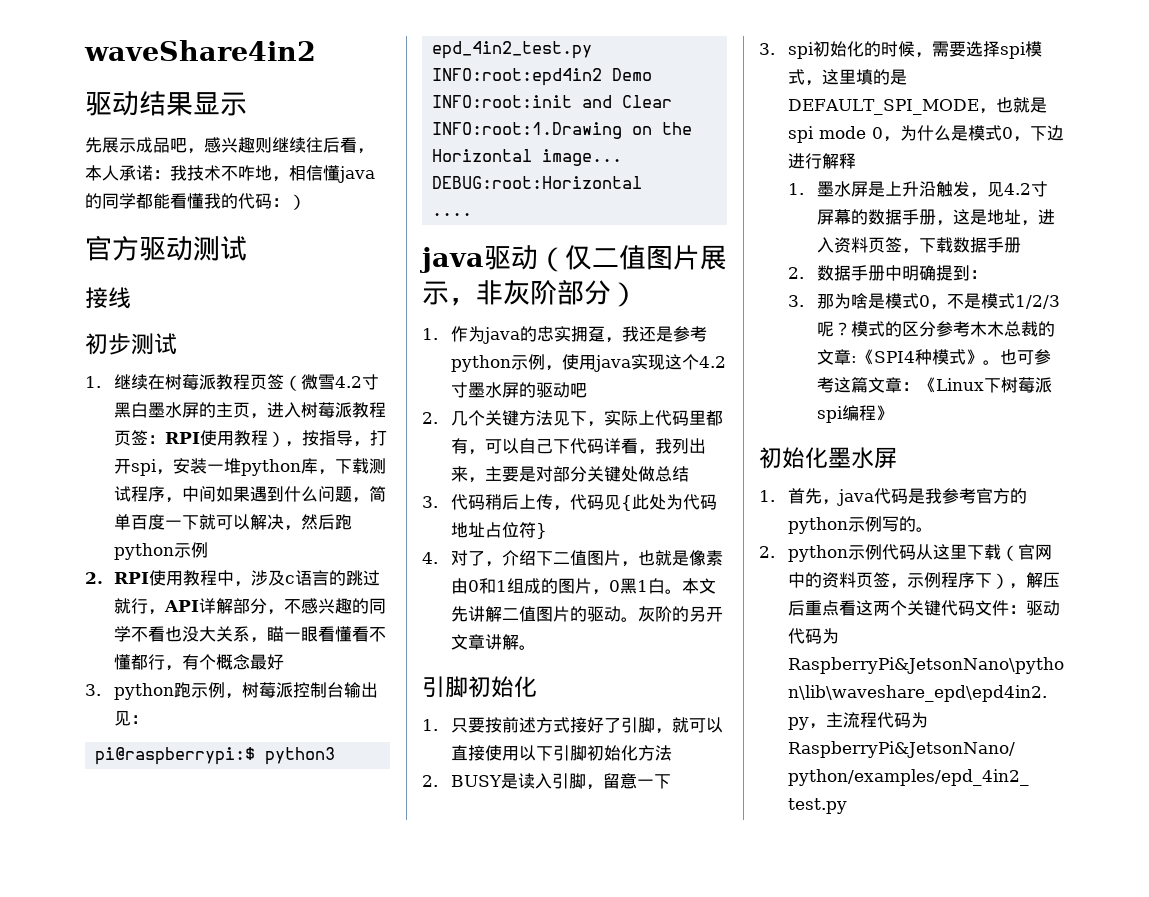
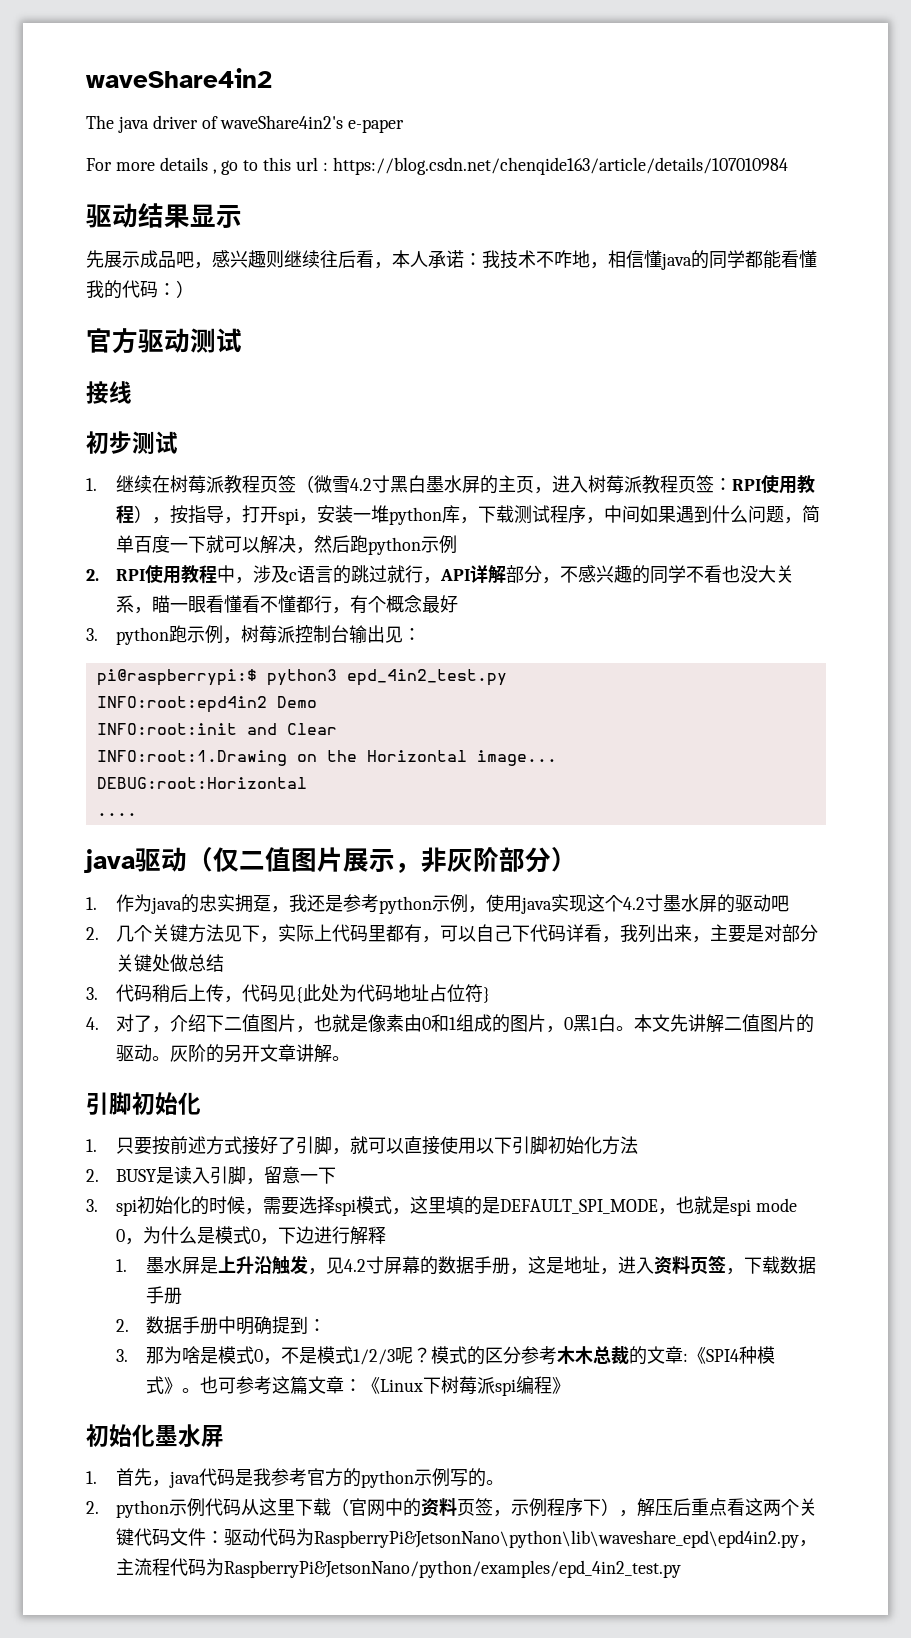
(316, 50) none -> [86,115,405,133] [86,157,788,175] // The java driver of waveShare4in2's e-paper // For more details , go to this url : https://blog.csdn.net/chenqide163/article/details/107010984

